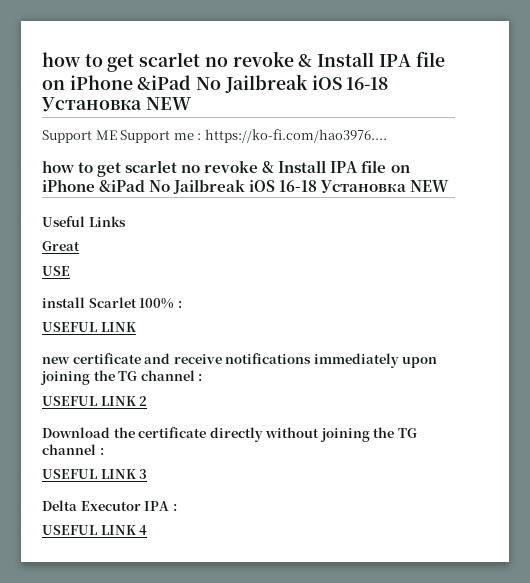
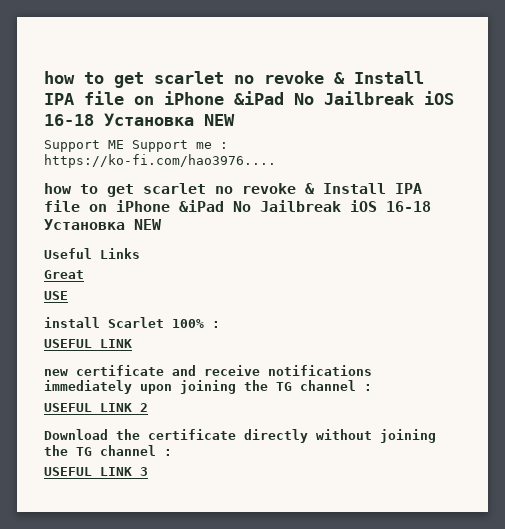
[42,500,177,511] [42,525,148,535] // Delta Executor IPA : // USEFUL LINK 4 -> (148, 471) none

